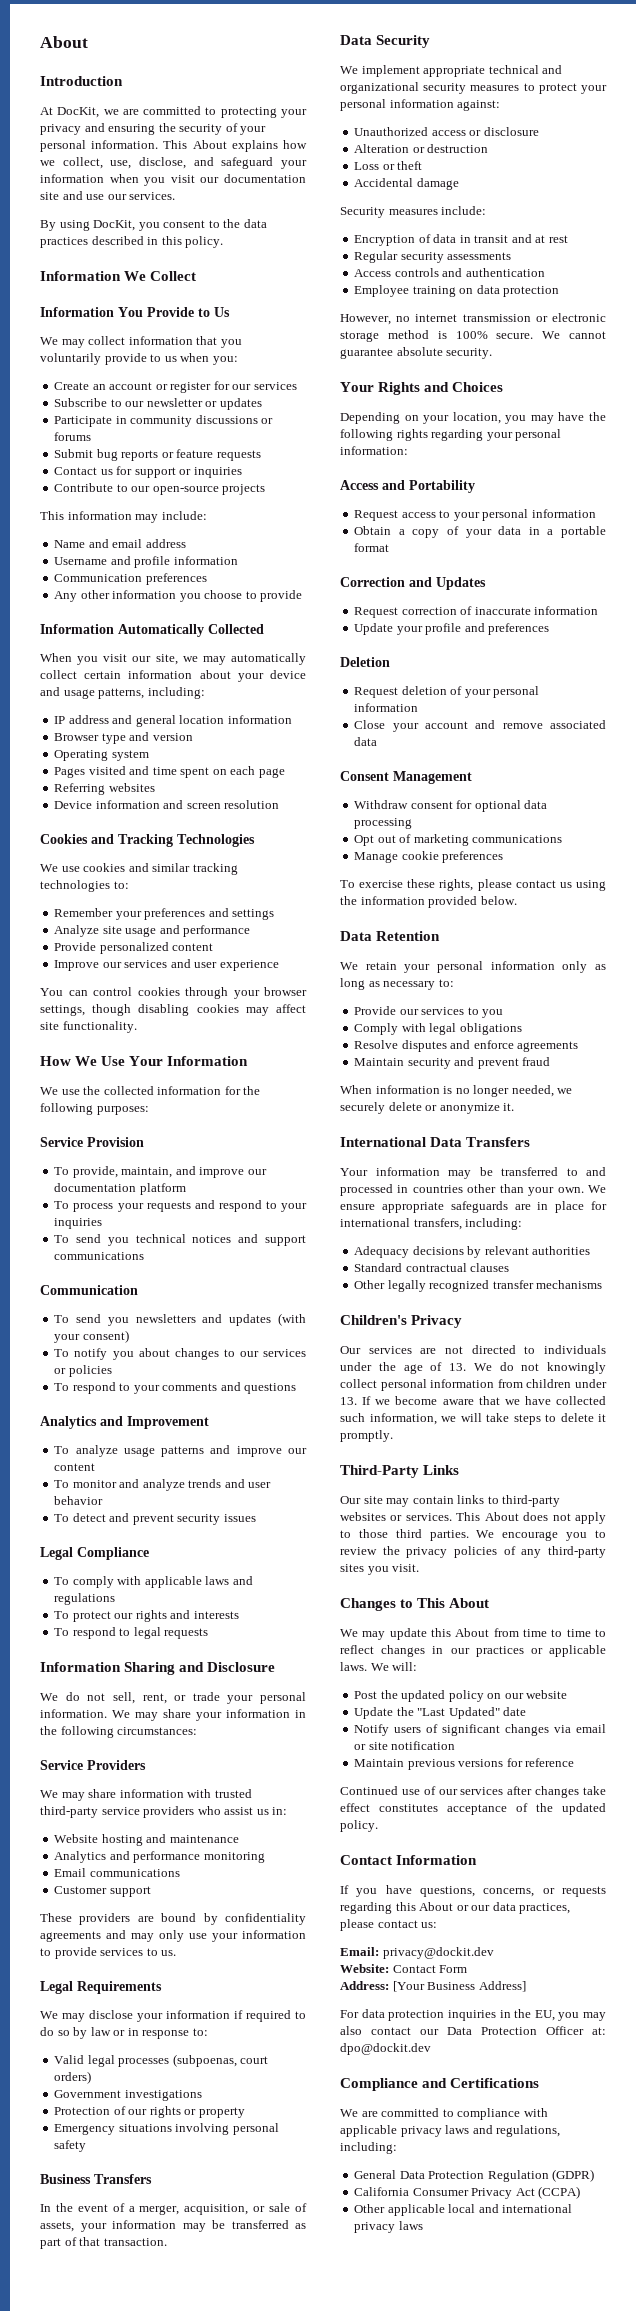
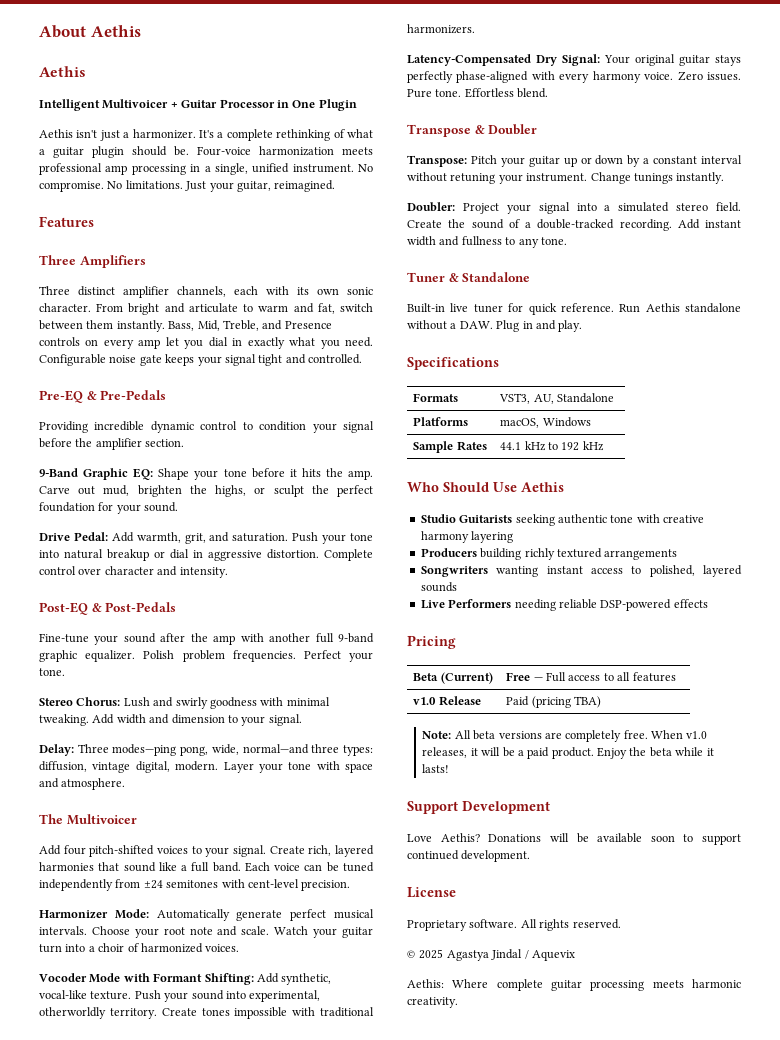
[40,36,88,48] [40,76,123,86] [40,106,307,118] [40,123,267,135] [40,140,307,152] [40,157,307,169] [40,174,306,186] [40,191,176,200] [40,219,267,231] [40,236,224,248] [40,271,197,281] [40,307,230,317] [40,336,242,348] [40,353,238,365] [54,381,297,393] [54,398,262,410] [54,415,274,427] [54,432,92,441] [54,449,261,461] [54,466,242,478] [54,483,266,495] [40,511,207,523] [54,539,186,548] [54,556,238,568] [54,573,207,585] [54,590,303,602] [40,624,264,637] [40,653,306,665] [40,670,306,682] [40,687,205,699] [54,715,292,727] [54,732,193,744] [54,750,149,761] [54,766,285,778] [54,783,155,795] [54,800,280,809] [40,834,255,847] [40,863,238,875] [40,880,129,892] [54,908,275,920] [54,925,251,937] [54,942,214,954] [54,959,279,971] [40,987,307,999] [40,1004,307,1016] [40,1021,137,1033] [40,1056,249,1066] [40,1086,261,1095] [40,1103,149,1115] [40,1137,144,1147] [54,1166,267,1178] [54,1183,186,1195] [54,1200,307,1212] [54,1218,103,1229] [54,1234,306,1246] [54,1252,145,1260] [40,1285,138,1295] [54,1313,306,1326] [54,1330,129,1343] [54,1348,306,1360] [54,1365,112,1377] [54,1382,297,1394] [40,1416,209,1429] [54,1445,307,1457] [54,1463,96,1471] [54,1479,272,1491] [54,1496,104,1505] [54,1513,256,1525] [40,1547,149,1560] [54,1576,253,1588] [54,1593,116,1605] [54,1610,239,1622] [54,1627,209,1639] [40,1662,276,1675] [40,1692,306,1704] [40,1709,306,1721] [40,1726,198,1738] [40,1760,146,1770] [40,1789,252,1801] [40,1806,288,1818] [54,1834,239,1846] [54,1851,265,1863] [54,1868,180,1877] [54,1886,151,1897] [40,1913,306,1925] [40,1930,306,1942] [40,1947,177,1959] [40,1981,162,1994] [40,2010,306,2022] [40,2027,208,2039] [54,2054,269,2067] [54,2071,92,2084] [54,2090,202,2101] [54,2106,245,2118] [54,2123,279,2135] [54,2140,87,2152] [40,2174,152,2184] [40,2203,307,2215] [40,2220,306,2232] [40,2237,167,2249] [340,35,431,48] [340,65,563,77] [340,82,607,94] [340,99,501,111] [354,127,539,136] [354,144,489,153] [354,161,423,170] [354,178,459,190] [340,206,487,218] [354,234,568,246] [354,251,512,263] [354,268,545,277] [354,285,560,297] [340,313,606,325] [340,330,606,342] [340,347,493,359] [340,382,504,395] [340,412,606,424] [340,429,562,441] [340,446,408,455] [340,480,475,493] [354,509,596,521] [354,526,606,538] [354,543,390,552] [340,577,486,590] [354,606,599,618] [354,623,550,635] [340,657,390,667] [354,686,540,698] [354,703,419,712] [354,720,606,732] [354,737,378,746] [340,771,472,784] [354,800,548,812] [354,818,413,829] [354,834,563,846] [354,851,504,863] [340,879,606,891] [340,896,517,908] [340,931,441,941] [340,961,606,973] [340,978,454,990] [354,1006,504,1018] [354,1023,522,1035] [354,1040,579,1052] [354,1057,551,1069] [340,1085,573,1097] [340,1102,515,1114] [340,1137,531,1147] [340,1167,606,1179] [340,1184,606,1196] [340,1201,607,1213] [340,1218,523,1230] [354,1246,591,1258] [354,1263,510,1272] [354,1280,603,1292] [340,1315,463,1328] [340,1345,606,1354] [340,1362,606,1374] [340,1379,607,1391] [340,1396,606,1405] [340,1413,606,1425] [340,1430,393,1442] [340,1465,460,1478] [340,1495,561,1507] [340,1512,606,1524] [340,1529,606,1541] [340,1546,606,1558] [340,1564,420,1575] [340,1598,490,1611] [340,1628,606,1640] [340,1645,606,1657] [340,1662,418,1671] [354,1690,568,1702] [354,1707,527,1719] [354,1724,606,1736] [354,1741,456,1750] [354,1758,575,1770] [340,1786,606,1798] [340,1803,606,1815] [340,1820,378,1832] [340,1855,478,1865] [340,1885,606,1897] [340,1902,571,1914] [340,1919,438,1931] [340,1947,494,1959] [340,1964,468,1973] [340,1981,526,1992] [340,2009,606,2021] [340,2026,606,2035] [340,2043,431,2055] [340,2078,540,2091] [340,2108,548,2120] [340,2125,561,2137] [340,2142,397,2154] [354,2169,595,2182] [354,2186,581,2199] [354,2204,573,2216] [354,2221,423,2233] About // Introduction // At DocKit, we are committed to protecting your privacy and ensuring the security of your personal information. This About explains how we collect, use, disclose, and safeguard your information when you visit our documentation site and use our services. // By using DocKit, you consent to the data practices described in this policy. // Information We Collect // Information You Provide to Us // We may collect information that you voluntarily provide to us when you: // Create an account or register for our services // Subscribe to our newsletter or updates // Participate in community discussions or forums // Submit bug reports or feature requests // Contact us for support or inquiries // Contribute to our open-source projects // This information may include: // Name and email address // Username and profile information // Communication preferences // Any other information you choose to provide // Information Automatically Collected // When you visit our site, we may automatically collect certain information about your device and usage patterns, including: // IP address and general location information // Browser type and version // Operating system // Pages visited and time spent on each page // Referring websites // Device information and screen resolution // Cookies and Tracking Technologies // We use cookies and similar tracking technologies to: // Remember your preferences and settings // Analyze site usage and performance // Provide personalized content // Improve our services and user experience // You can control cookies through your browser settings, though disabling cookies may affect site functionality. // How We Use Your Information // We use the collected information for the following purposes: // Service Provision // To provide, maintain, and improve our documentation platform // To process your requests and respond to your inquiries // To send you technical notices and support communications // Communication // To send you newsletters and updates (with your consent) // To notify you about changes to our services or policies // To respond to your comments and questions // Analytics and Improvement // To analyze usage patterns and improve our content // To monitor and analyze trends and user behavior // To detect and prevent security issues // Legal Compliance // To comply with applicable laws and regulations // To protect our rights and interests // To respond to legal requests // Information Sharing and Disclosure // We do not sell, rent, or trade your personal information. We may share your information in the following circumstances: // Service Providers // We may share information with trusted third-party service providers who assist us in: // Website hosting and maintenance // Analytics and performance monitoring // Email communications // Customer support // These providers are bound by confidentiality agreements and may only use your information to provide services to us. // Legal Requirements // We may disclose your information if required to do so by law or in response to: // Valid legal processes (subpoenas, court orders) // Government investigations // Protection of our rights or property // Emergency situations involving personal safety // Business Transfers // In the event of a merger, acquisition, or sale of assets, your information may be transferred as part of that transaction. // Data Security // We implement appropriate technical and organizational security measures to protect your personal information against: // Unauthorized access or disclosure // Alteration or destruction // Loss or theft // Accidental damage // Security measures include: // Encryption of data in transit and at rest // Regular security assessments // Access controls and authentication // Employee training on data protection // However, no internet transmission or electronic storage method is 100% secure. We cannot guarantee absolute security. // Your Rights and Choices // Depending on your location, you may have the following rights regarding your personal information: // Access and Portability // Request access to your personal information // Obtain a copy of your data in a portable format // Correction and Updates // Request correction of inaccurate information // Update your profile and preferences // Deletion // Request deletion of your personal information // Close your account and remove associated data // Consent Management // Withdraw consent for optional data processing // Opt out of marketing communications // Manage cookie preferences // To exercise these rights, please contact us using the information provided below. // Data Retention // We retain your personal information only as long as necessary to: // Provide our services to you // Comply with legal obligations // Resolve disputes and enforce agreements // Maintain security and prevent fraud // When information is no longer needed, we securely delete or anonymize it. // International Data Transfers // Your information may be transferred to and processed in countries other than your own. We ensure appropriate safeguards are in place for international transfers, including: // Adequacy decisions by relevant authorities // Standard contractual clauses // Other legally recognized transfer mechanisms // Children's Privacy // Our services are not directed to individuals under the age of 13. We do not knowingly collect personal information from children under 13. If we become aware that we have collected such information, we will take steps to delete it promptly. // Third-Party Links // Our site may contain links to third-party websites or services. This About does not apply to those third parties. We encourage you to review the privacy policies of any third-party sites you visit. // Changes to This About // We may update this About from time to time to reflect changes in our practices or applicable laws. We will: // Post the updated policy on our website // Update the "Last Updated" date // Notify users of significant changes via email or site notification // Maintain previous versions for reference // Continued use of our services after changes take effect constitutes acceptance of the updated policy. // Contact Information // If you have questions, concerns, or requests regarding this About or our data practices, please contact us: // Email: privacy@dockit.dev // Website: Contact Form // Address: [Your Business Address] // For data protection inquiries in the EU, you may also contact our Data Protection Officer at: dpo@dockit.dev // Compliance and Certifications // We are committed to compliance with applicable privacy laws and regulations, including: // General Data Protection Regulation (GDPR) // California Consumer Privacy Act (CCPA) // Other applicable local and international privacy laws -> [39,25,141,38] [39,66,86,77] [39,99,357,111] [39,129,373,141] [39,146,373,158] [39,163,373,175] [39,180,336,192] [39,216,94,227] [39,255,146,268] [39,286,373,298] [39,303,374,315] [39,320,332,332] [39,337,373,349] [39,354,362,366] [39,390,167,403] [39,421,374,433] [39,438,185,450] [39,468,373,480] [39,485,373,497] [39,502,179,514] [39,532,373,544] [39,549,373,561] [39,566,228,578] [39,602,177,615] [39,633,375,645] [39,650,373,662] [39,668,65,676] [39,697,330,709] [39,714,302,726] [39,744,374,756] [39,761,373,773] [39,778,126,790] [39,814,137,825] [39,845,374,857] [39,862,374,872] [39,879,351,891] [39,909,375,921] [39,926,373,938] [39,943,240,953] [39,973,332,985] [39,990,321,1002] [39,1007,374,1019] [407,24,475,34] [407,54,741,66] [407,71,741,83] [407,88,549,98] [407,124,538,137] [407,155,742,167] [407,172,725,184] [407,202,741,214] [407,219,741,231] [407,236,567,248] [407,272,531,282] [407,303,741,315] [407,320,583,332] [407,357,499,370] [413,393,459,402] [499,393,615,404] [413,417,469,426] [500,417,591,428] [413,441,487,453] [500,441,604,451] [407,482,564,492] [420,514,704,526] [420,531,514,543] [420,548,678,560] [420,565,742,577] [420,582,457,592] [420,599,708,611] [407,635,456,649] [413,672,493,684] [506,672,676,682] [413,696,481,706] [506,696,602,708] [422,730,708,742] [422,747,714,759] [422,764,450,773] [407,801,550,814] [407,833,741,845] [407,850,531,862] [407,887,456,898] [407,919,621,931] [407,949,575,961] [407,979,741,991] [407,997,458,1008] About Aethis // Aethis // Intelligent Multivoicer + Guitar Processor in One Plugin // Aethis isn't just a harmonizer. It's a complete rethinking of what a guitar plugin should be. Four-voice harmonization meets professional amp processing in a single, unified instrument. No compromise. No limitations. Just your guitar, reimagined. // Features // Three Amplifiers // Three distinct amplifier channels, each with its own sonic character. From bright and articulate to warm and fat, switch between them instantly. Bass, Mid, Treble, and Presence controls on every amp let you dial in exactly what you need. Configurable noise gate keeps your signal tight and controlled. // Pre-EQ & Pre-Pedals // Providing incredible dynamic control to condition your signal before the amplifier section. // 9-Band Graphic EQ: Shape your tone before it hits the amp. Carve out mud, brighten the highs, or sculpt the perfect foundation for your sound. // Drive Pedal: Add warmth, grit, and saturation. Push your tone into natural breakup or dial in aggressive distortion. Complete control over character and intensity. // Post-EQ & Post-Pedals // Fine-tune your sound after the amp with another full 9-band graphic equalizer. Polish problem frequencies. Perfect your tone. // Stereo Chorus: Lush and swirly goodness with minimal tweaking. Add width and dimension to your signal. // Delay: Three modes—ping pong, wide, normal—and three types: diffusion, vintage digital, modern. Layer your tone with space and atmosphere. // The Multivoicer // Add four pitch-shifted voices to your signal. Create rich, layered harmonies that sound like a full band. Each voice can be tuned independently from ±24 semitones with cent-level precision. // Harmonizer Mode: Automatically generate perfect musical intervals. Choose your root note and scale. Watch your guitar turn into a choir of harmonized voices. // Vocoder Mode with Formant Shifting: Add synthetic, vocal-like texture. Push your sound into experimental, otherworldly territory. Create tones impossible with traditional harmonizers. // Latency-Compensated Dry Signal: Your original guitar stays perfectly phase-aligned with every harmony voice. Zero issues. Pure tone. Effortless blend. // Transpose & Doubler // Transpose: Pitch your guitar up or down by a constant interval without retuning your instrument. Change tunings instantly. // Doubler: Project your signal into a simulated stereo field. Create the sound of a double-tracked recording. Add instant width and fullness to any tone. // Tuner & Standalone // Built-in live tuner for quick reference. Run Aethis standalone without a DAW. Plug in and play. // Specifications // Formats | VST3, AU, Standalone // Platforms | macOS, Windows // Sample Rates | 44.1 kHz to 192 kHz // Who Should Use Aethis // Studio Guitarists seeking authentic tone with creative harmony layering // Producers building richly textured arrangements // Songwriters wanting instant access to polished, layered sounds // Live Performers needing reliable DSP-powered effects // Pricing // Beta (Current) | Free — Full access to all features // v1.0 Release | Paid (pricing TBA) // Note: All beta versions are completely free. When v1.0 releases, it will be a paid product. Enjoy the beta while it lasts! // Support Development // Love Aethis? Donations will be available soon to support continued development. // License // Proprietary software. All rights reserved. // © 2025 Agastya Jindal / Aquevix // Aethis: Where complete guitar processing meets harmonic creativity.

